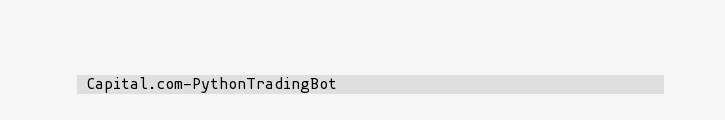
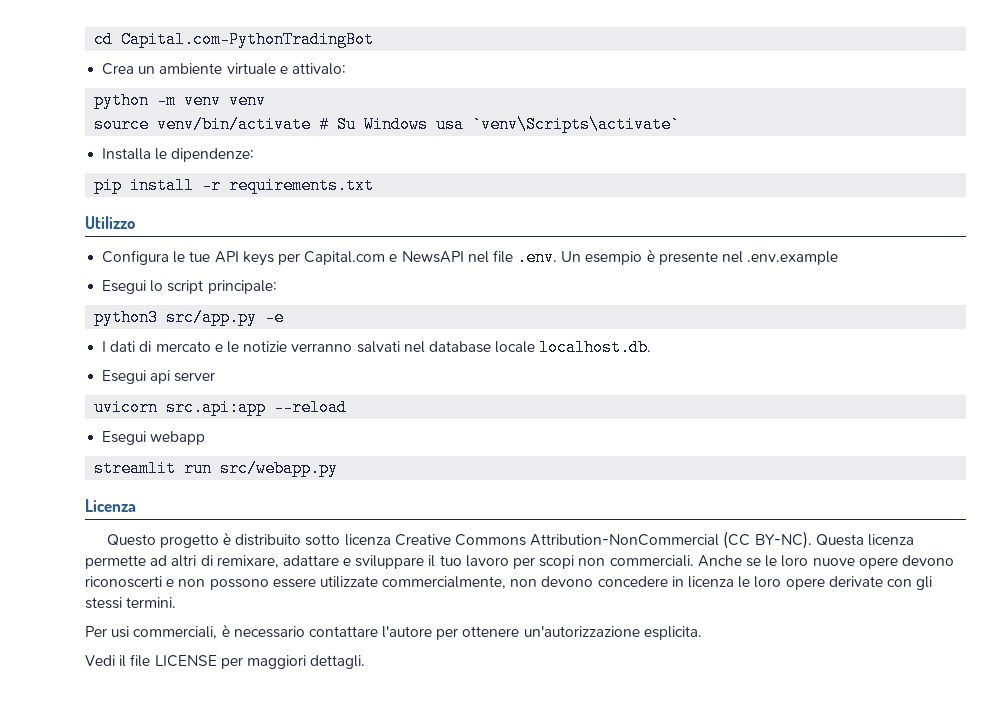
(86, 85) none -> [94,31,114,48] cd
(337, 85) none -> [102,63,346,75] [94,92,267,109] [94,116,681,133] [102,148,255,162] [94,177,375,194] [85,216,135,229] [102,249,839,266] [102,280,277,294] [94,309,285,326] [102,339,652,356] [102,370,216,384] [94,399,348,416] [102,431,206,445] [94,460,339,477] [85,499,136,512] [106,531,914,549] [85,555,954,569] [85,576,933,590] [85,597,177,609] [85,624,702,640] [85,654,366,669] // Crea un ambiente virtuale e attivalo: // python -m venv venv // source venv/bin/activate # Su Windows usa `venv\Scripts\activate` // Installa le dipendenze: // pip install -r requirements.txt // Utilizzo // Configura le tue API keys per Capital.com e NewsAPI nel file .env. Un esempio è presente nel .env.example // Esegui lo script principale: // python3 src/app.py -e // I dati di mercato e le notizie verranno salvati nel database locale localhost.db. // Esegui api server // uvicorn src.api:app --reload // Esegui webapp // streamlit run src/webapp.py // Licenza // Questo progetto è distribuito sotto licenza Creative Commons Attribution-NonCommercial (CC BY-NC). Questa licenza permette ad altri di remixare, adattare e sviluppare il tuo lavoro per scopi non commerciali. Anche se le loro nuove opere devono riconoscerti e non possono essere utilizzate commercialmente, non devono concedere in licenza le loro opere derivate con gli stessi termini. // Per usi commerciali, è necessario contattare l'autore per ottenere un'autorizzazione esplicita. // Vedi il file LICENSE per maggiori dettagli.

